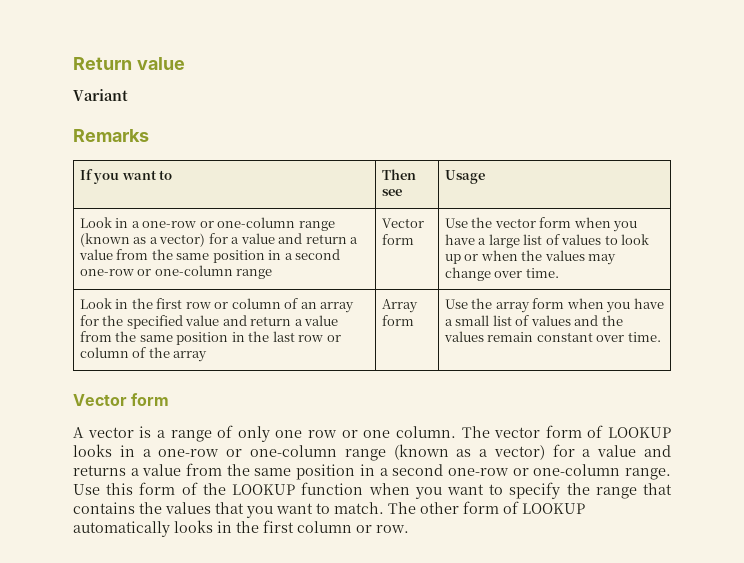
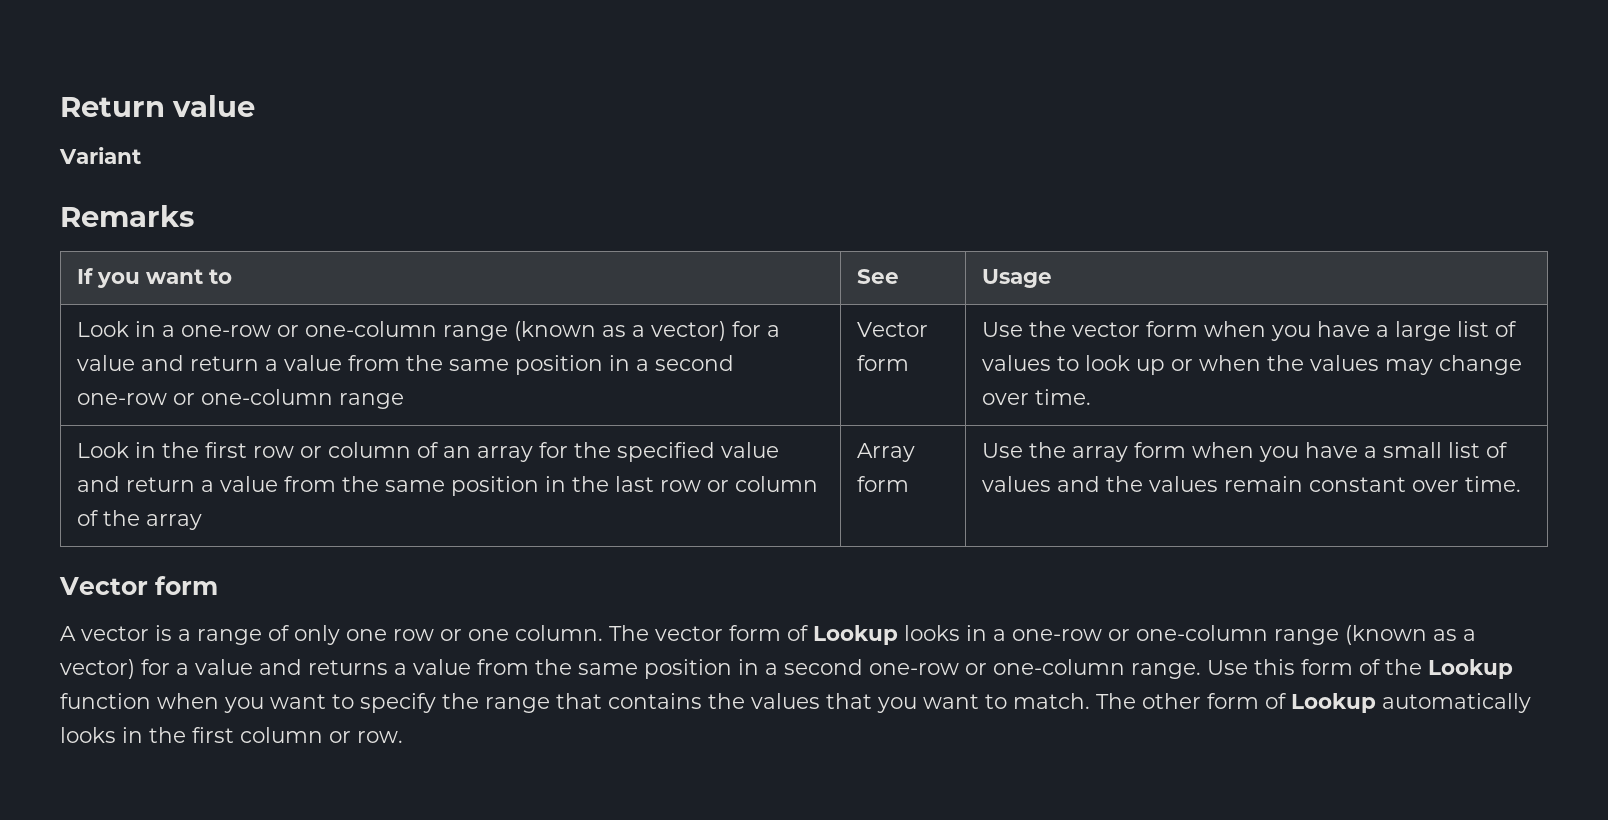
[381,169,416,180] [381,189,402,196] Then see -> [856,269,899,284] See
[608,427,671,438] LOOKUP -> [813,625,898,645] Lookup
[232,484,296,495] LOOKUP -> [1428,659,1513,679] Lookup
[522,503,585,514] LOOKUP -> [1291,693,1376,713] Lookup

